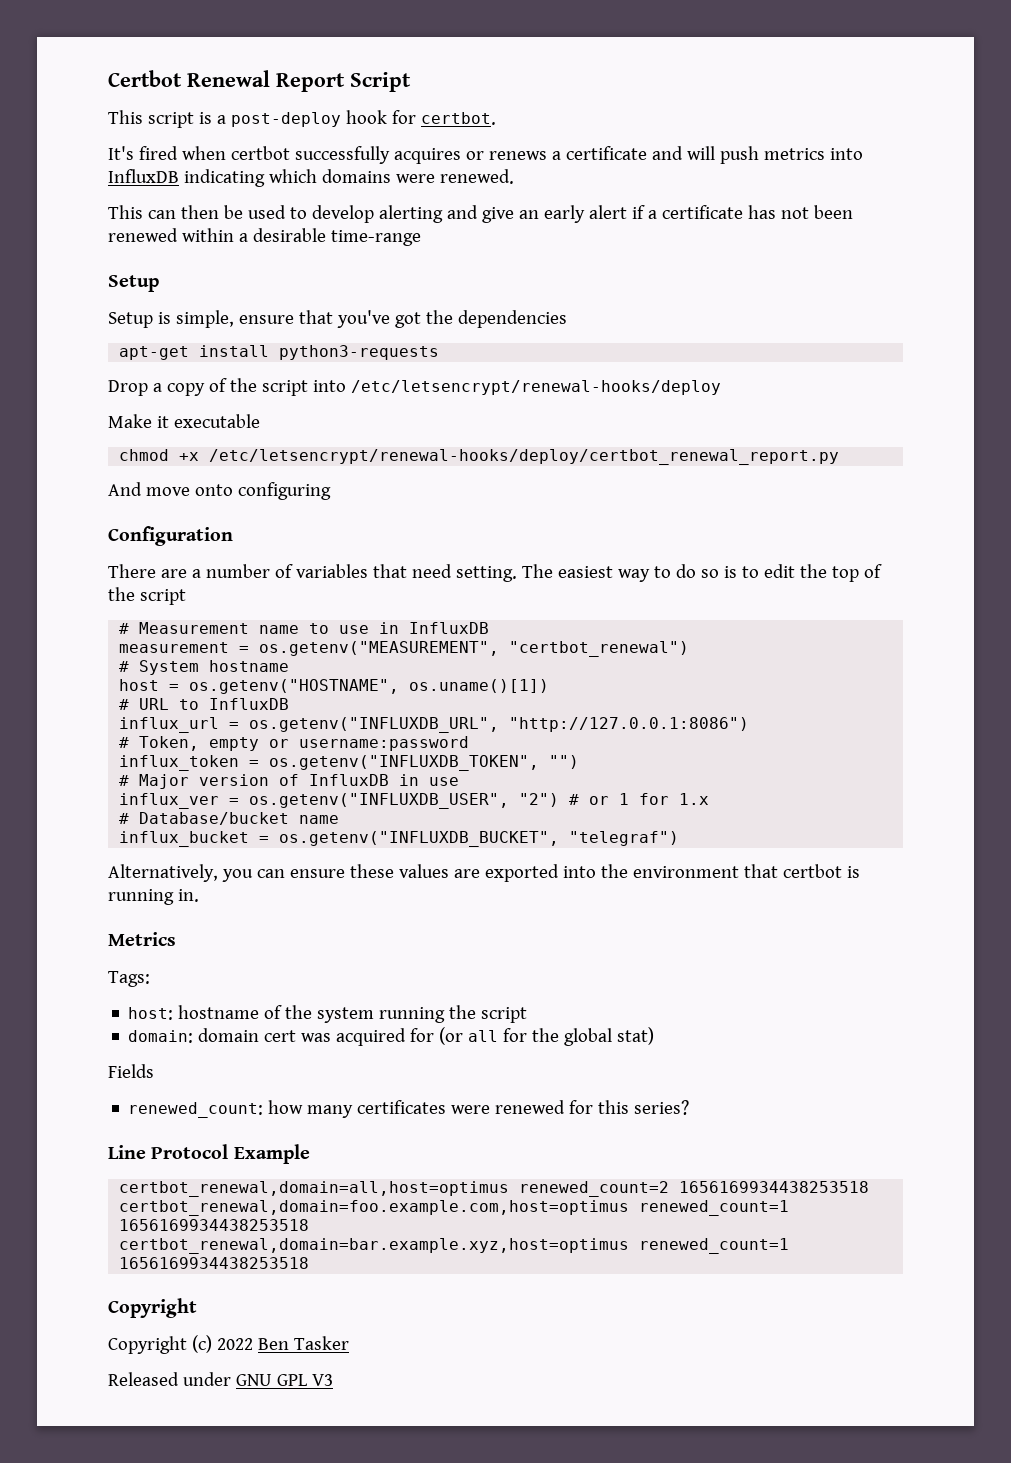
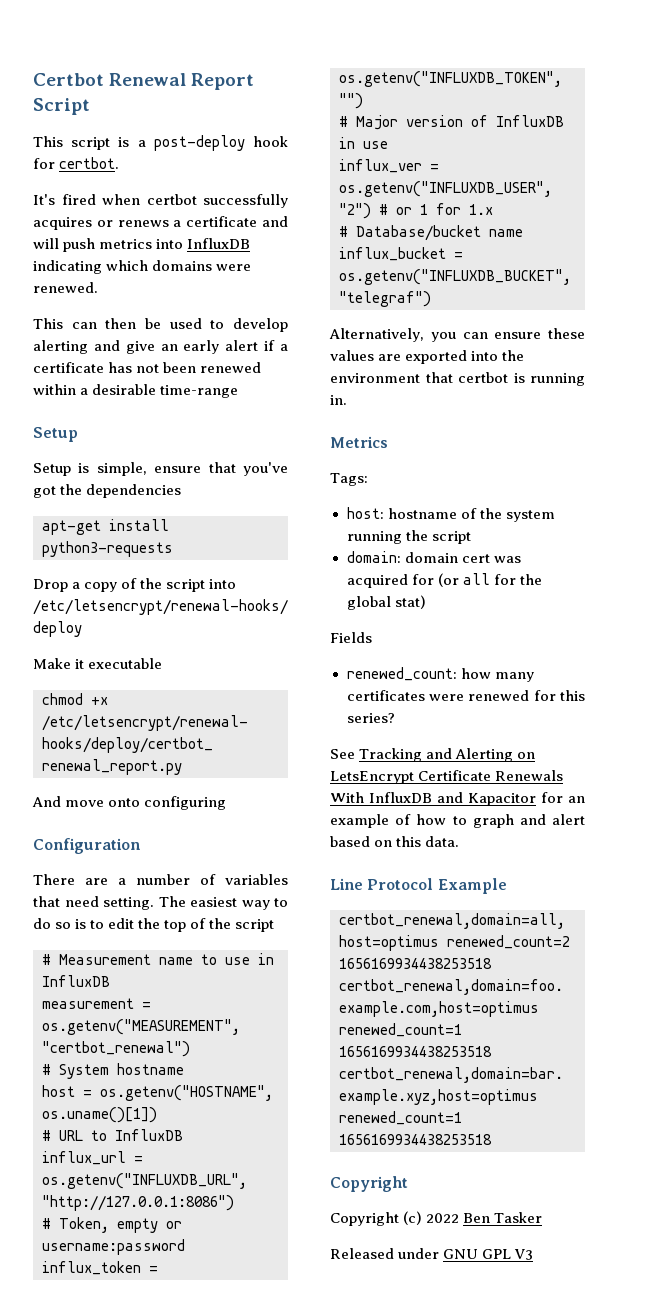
(690, 1107) none -> [330,748,536,762] [330,770,564,784] [330,792,585,806] [330,814,585,828] [330,836,460,847] // See Tracking and Alerting on LetsEncrypt Certificate Renewals With InfluxDB and Kapacitor for an example of how to graph and alert based on this data.

